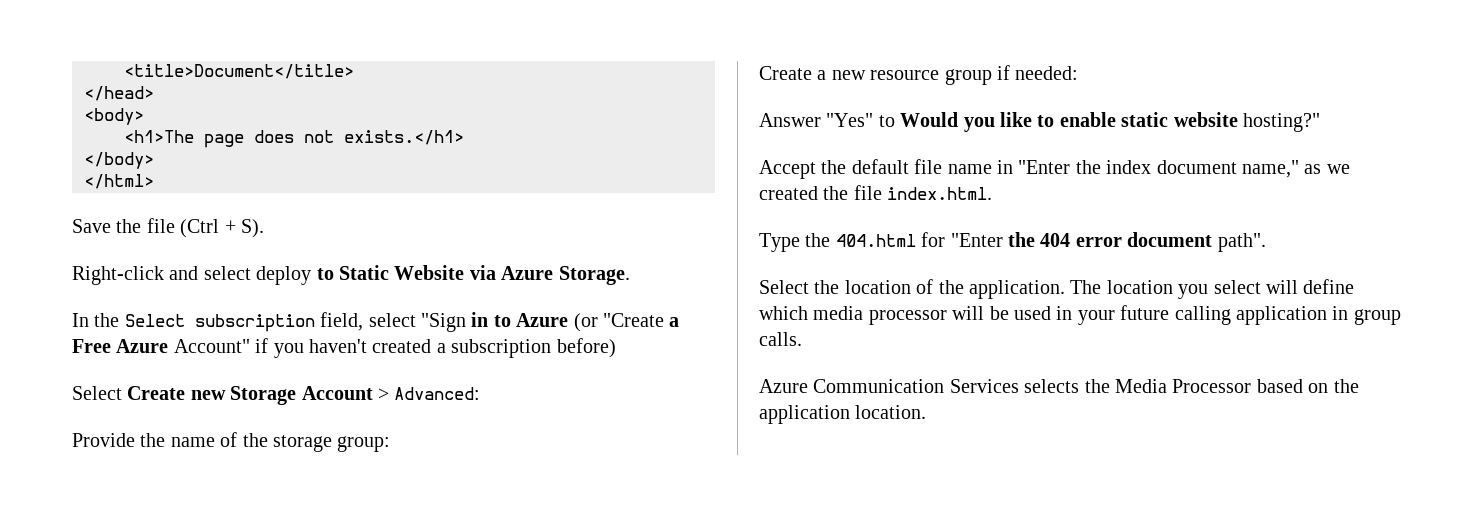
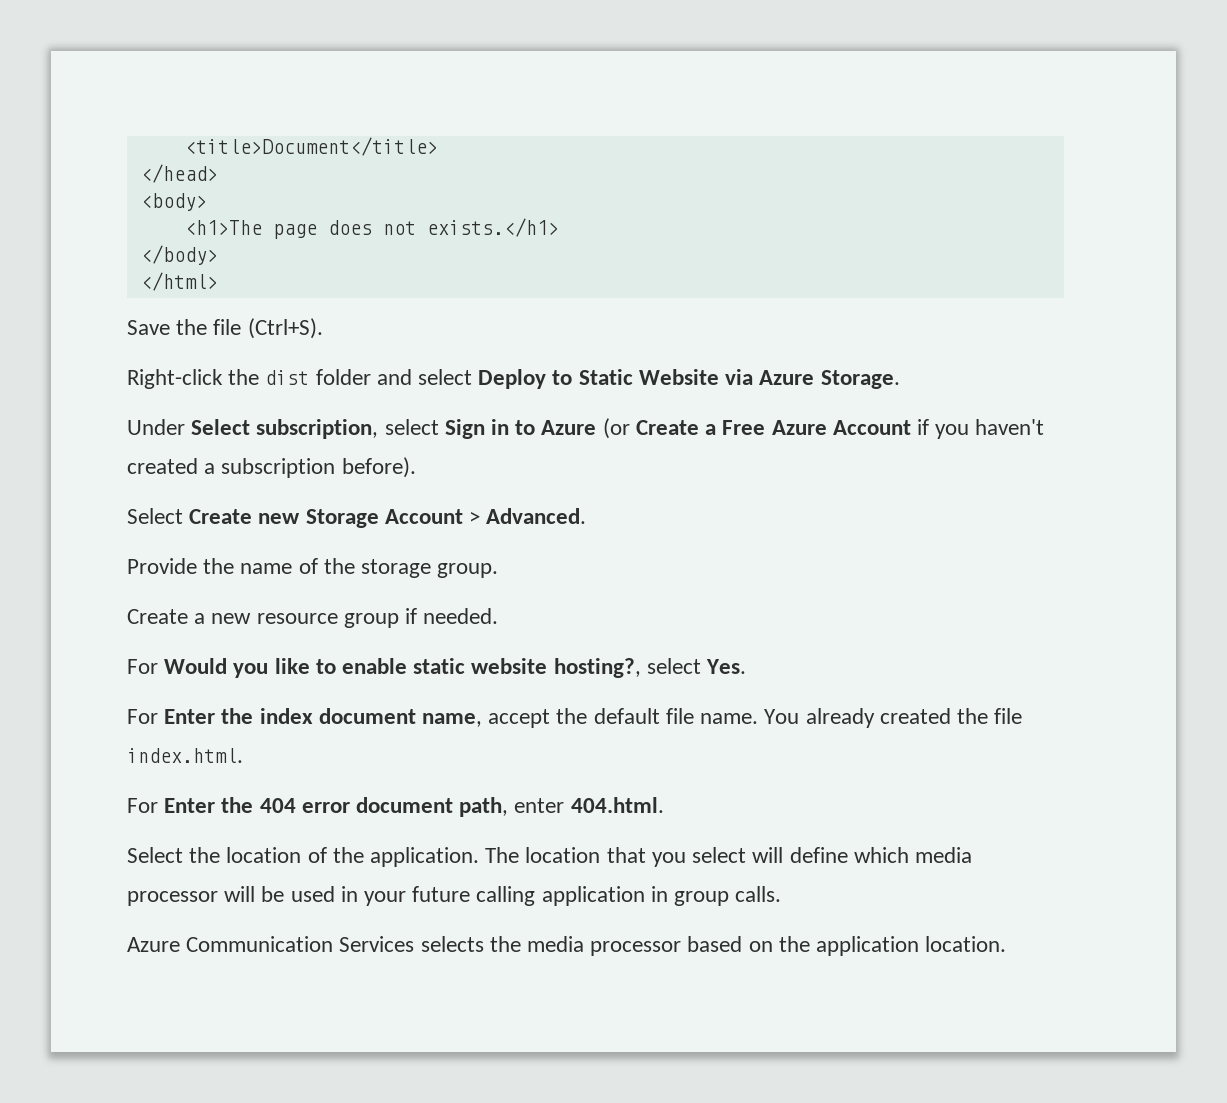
[180,219,264,238] [72,266,164,285] (Ctrl + S). // Right-click -> [247,318,323,339] [127,369,371,389] (Ctrl+S). // Right-click the dist folder
[256,266,312,285] deploy -> [478,369,547,389] Deploy
[72,312,466,332] In the Select subscription field, select "Sign -> [127,419,485,439] Under Select subscription, select Sign
[602,313,664,327] "Create -> [635,420,699,435] Create
[173,339,250,353] Account" -> [832,420,911,435] Account
[556,338,616,358] before) -> [341,457,416,478] before).
[394,387,481,400] Advanced: -> [486,508,587,524] Advanced.
[337,436,391,452] group: -> [437,563,499,578] group.
[1015,66,1079,80] [759,113,895,127] needed: // Answer "Yes" to -> [423,608,499,624] [127,659,158,674] needed. // For
[1243,113,1320,132] [759,159,1350,179] hosting?" // Accept the default file name in "Enter the index document name," as we -> [553,658,747,678] [127,708,875,728] hosting?, select Yes. // For Enter the index document name, accept the default file name. You already
[759,232,1003,252] Type the 404.html for "Enter -> [127,798,216,813] For Enter
[1217,233,1266,252] path". -> [459,797,664,817] path, enter 404.html.
(1173, 287) none -> [606,847,646,863] that
[1115,379,1252,393] Media Processor -> [527,936,682,956] media processor

